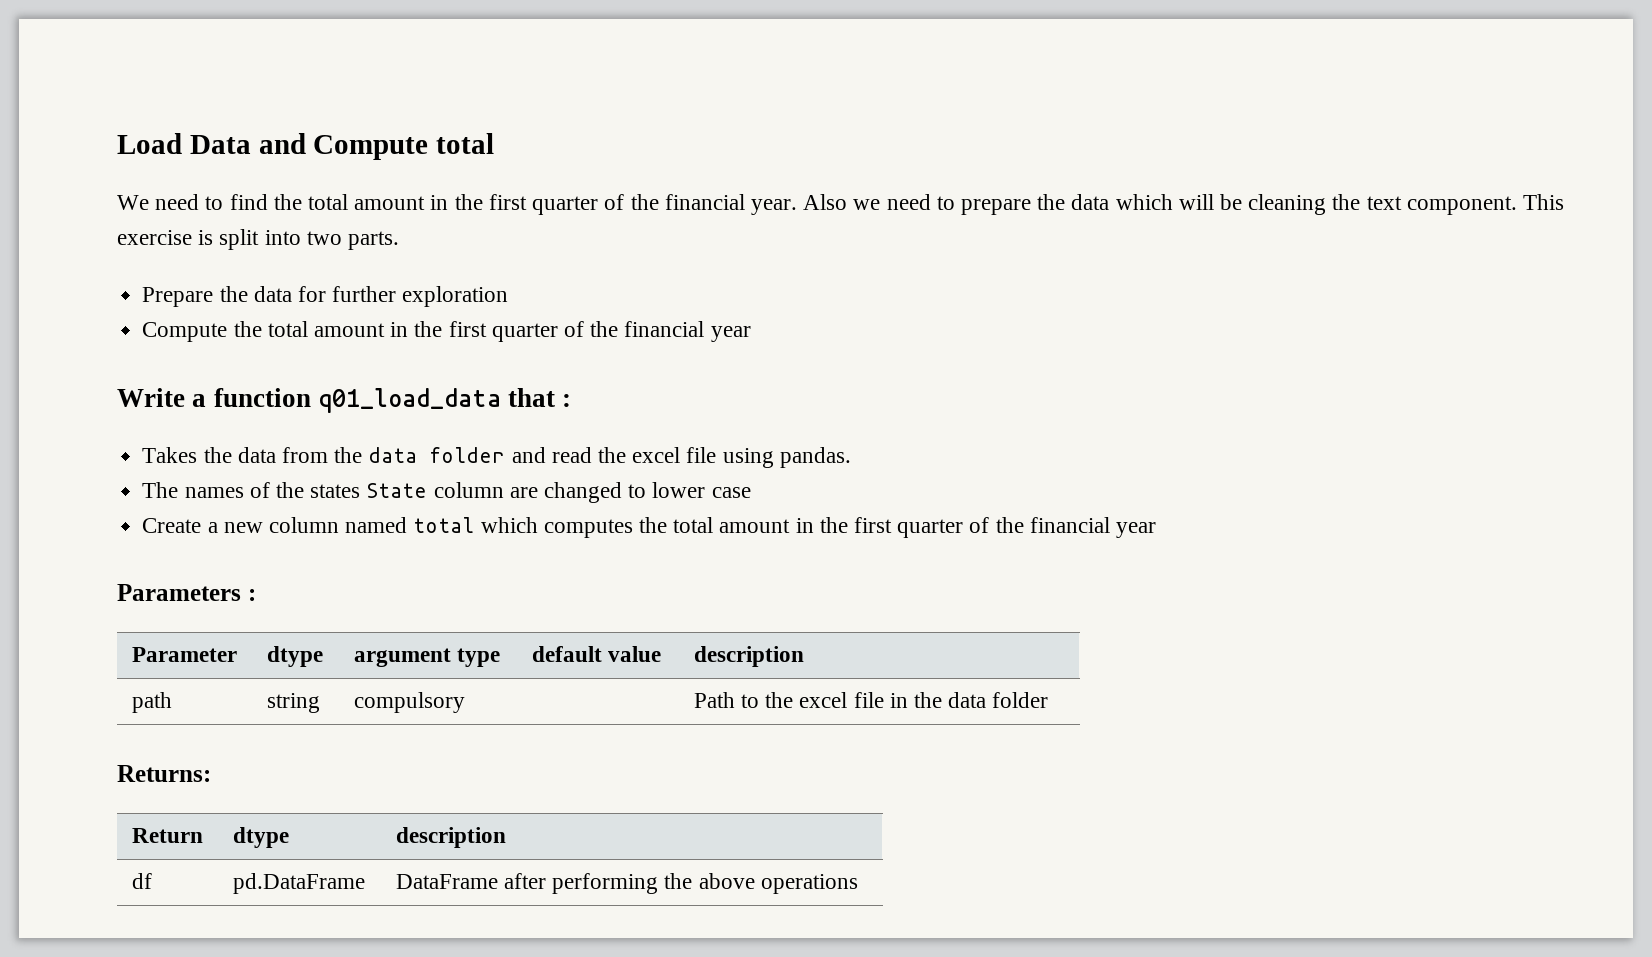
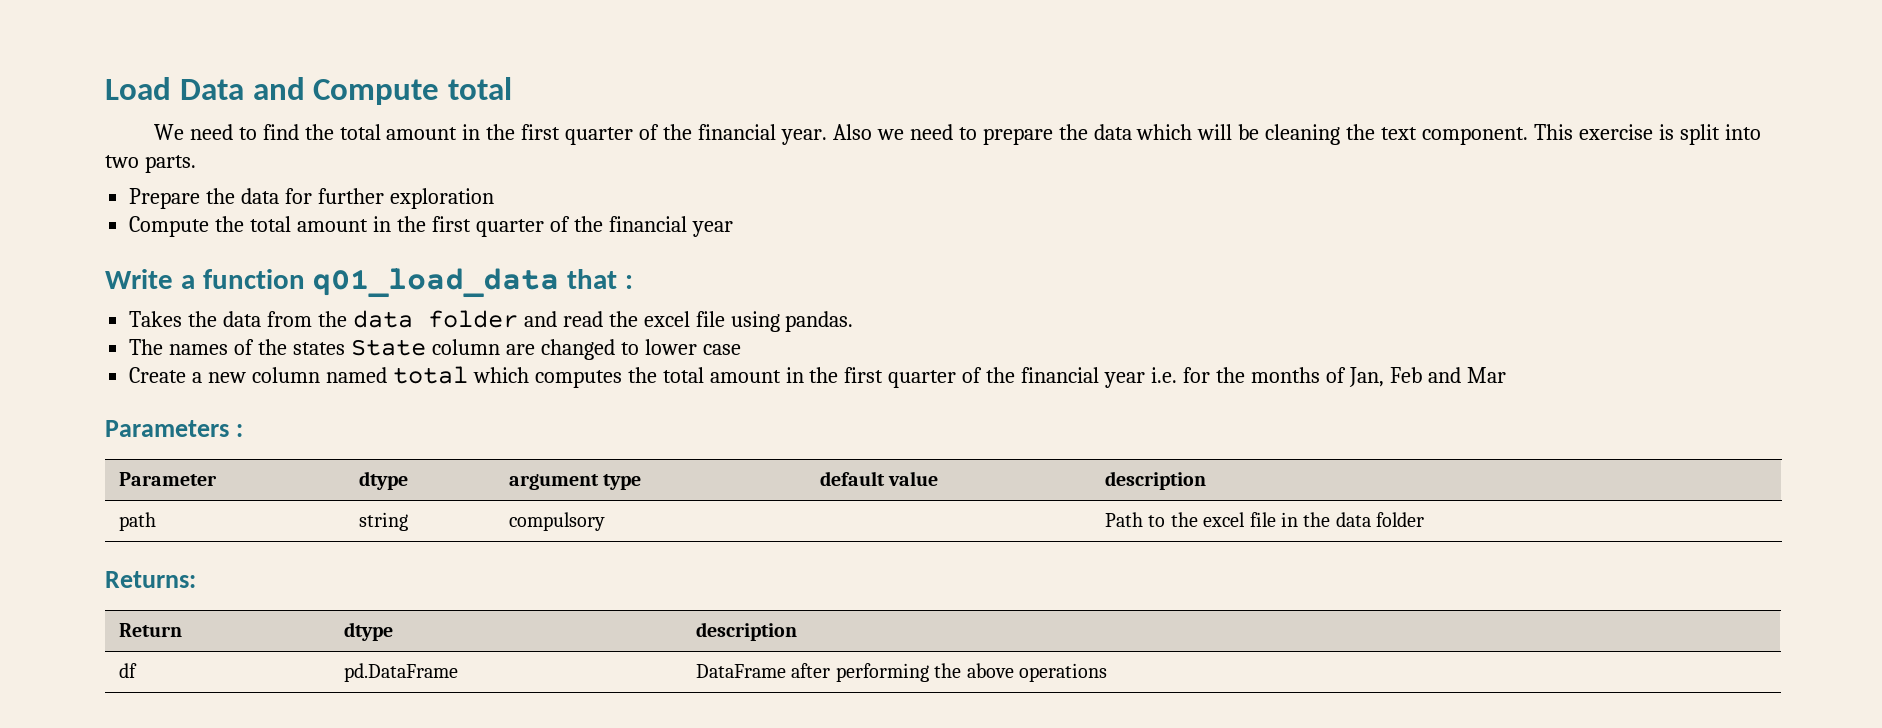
(1157, 530) none -> [1151,367,1506,387] i.e. for the months of Jan, Feb and Mar

